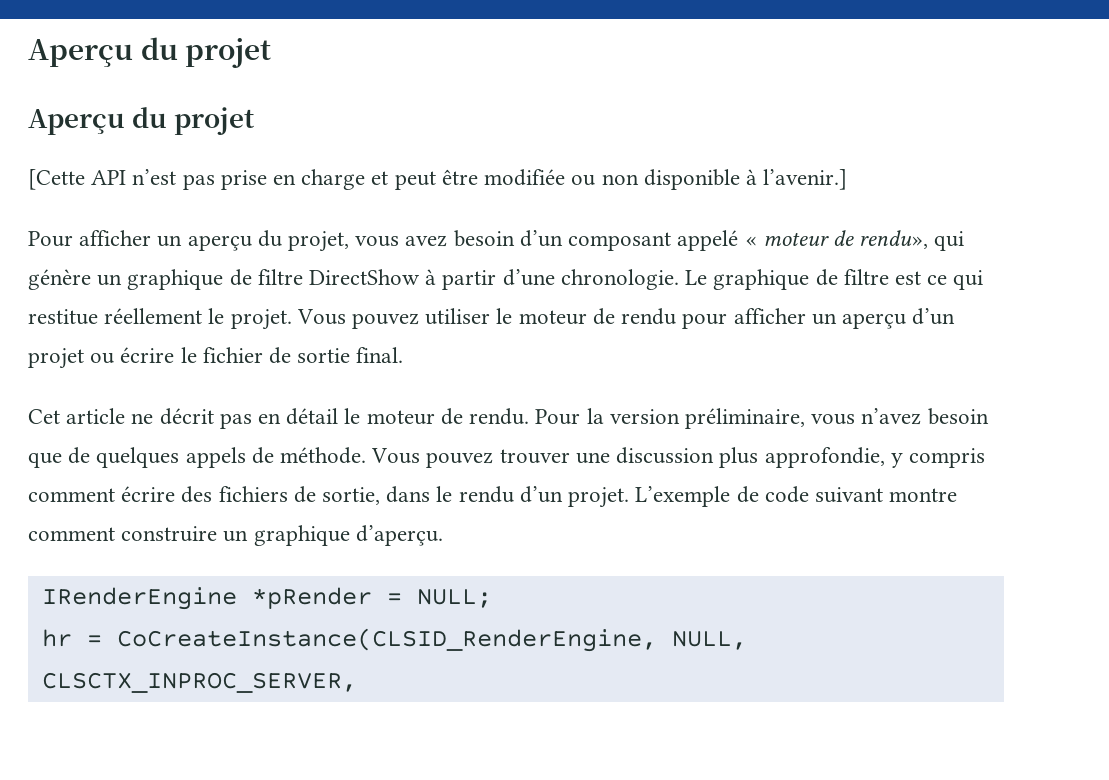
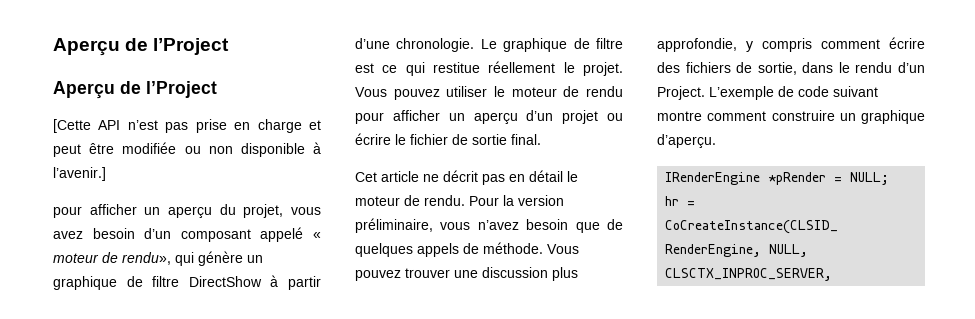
[28,37,272,68] [28,107,256,135] Aperçu du projet // Aperçu du projet -> [53,38,230,56] [53,81,217,99] Aperçu de l’Project // Aperçu de l’Project
[28,231,73,247] Pour -> [53,206,82,218] pour
[568,487,630,508] projet. -> [657,86,705,100] Project.

